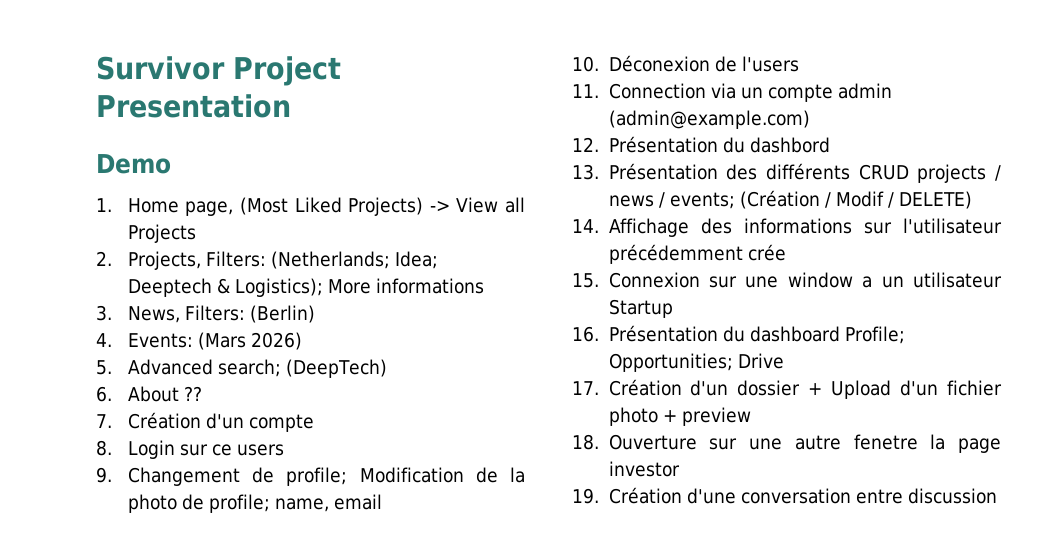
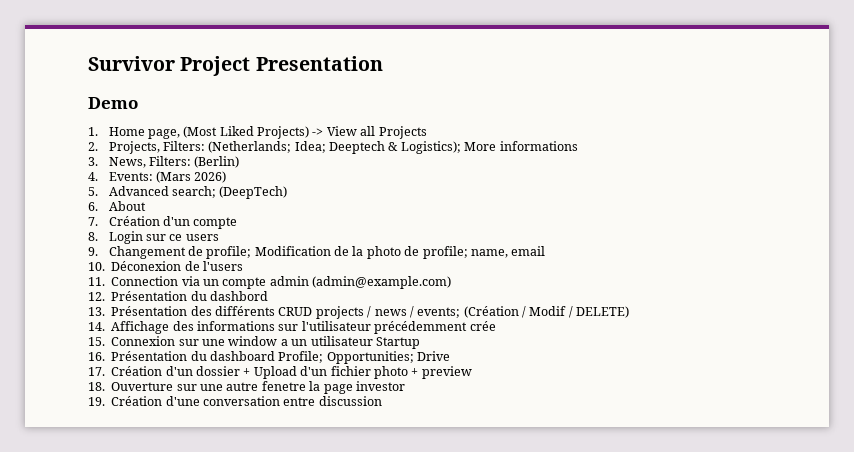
[184,386,203,401] ?? -> (146, 206) none

